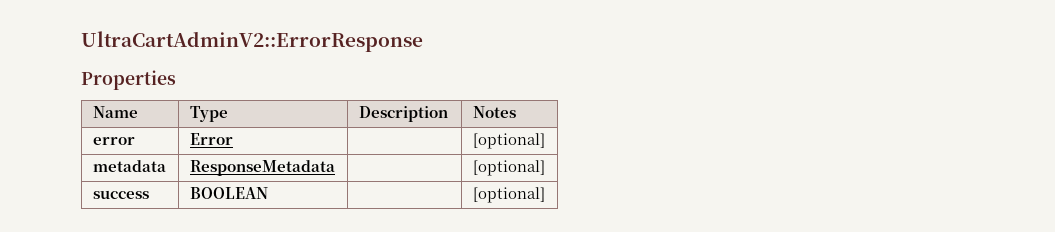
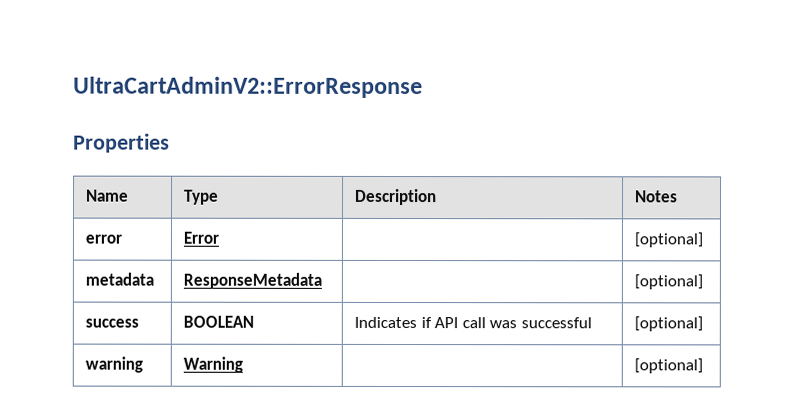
(268, 193) none -> [353,316,592,329] [633,316,703,332] [84,356,143,373] [182,356,243,373] | Indicates if API call was successful | [optional] // warning | Warning

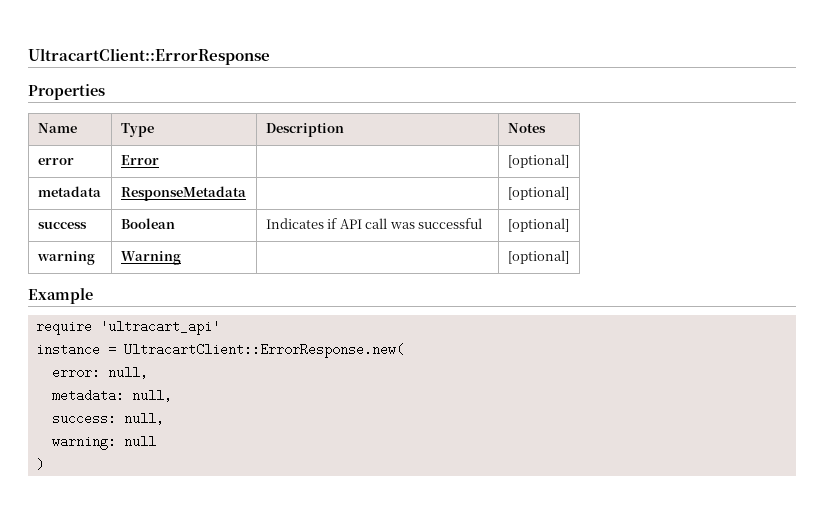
[73,76,423,99] UltraCartAdminV2::ErrorResponse -> [28,48,270,65] UltracartClient::ErrorResponse
[182,315,254,328] BOOLEAN -> [120,218,175,229] Boolean
(703, 366) none -> [28,288,93,304] [35,320,220,335] [35,343,404,358] [51,366,148,379] [51,389,172,402] [51,412,164,425] [51,435,156,450] [35,458,44,471] // Example // require 'ultracart_api' // instance = UltracartClient::ErrorResponse.new( // error: null, // metadata: null, // success: null, // warning: null // )

